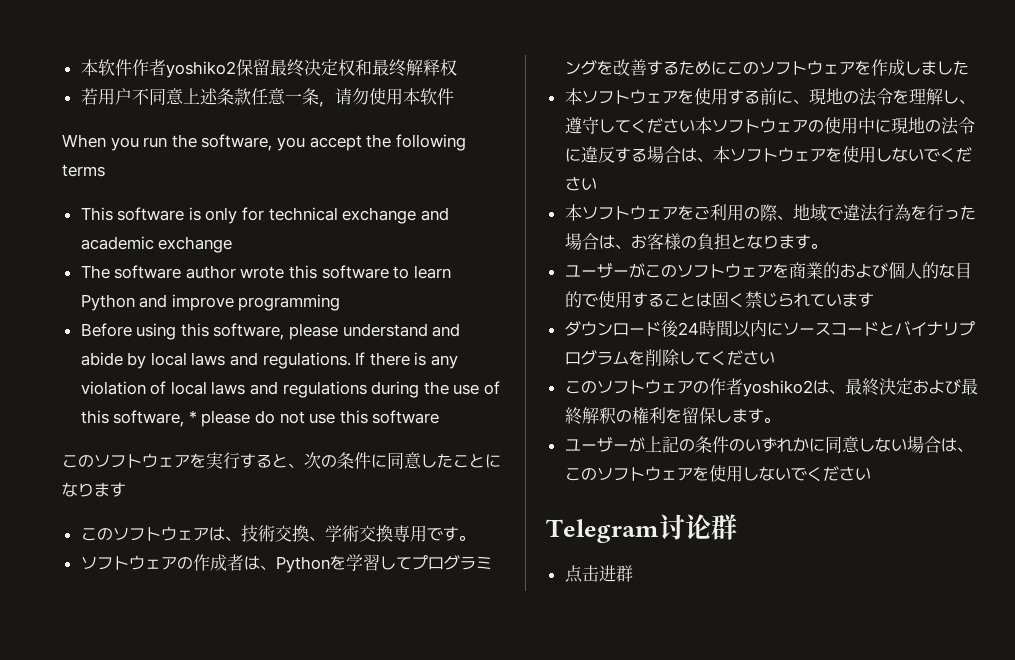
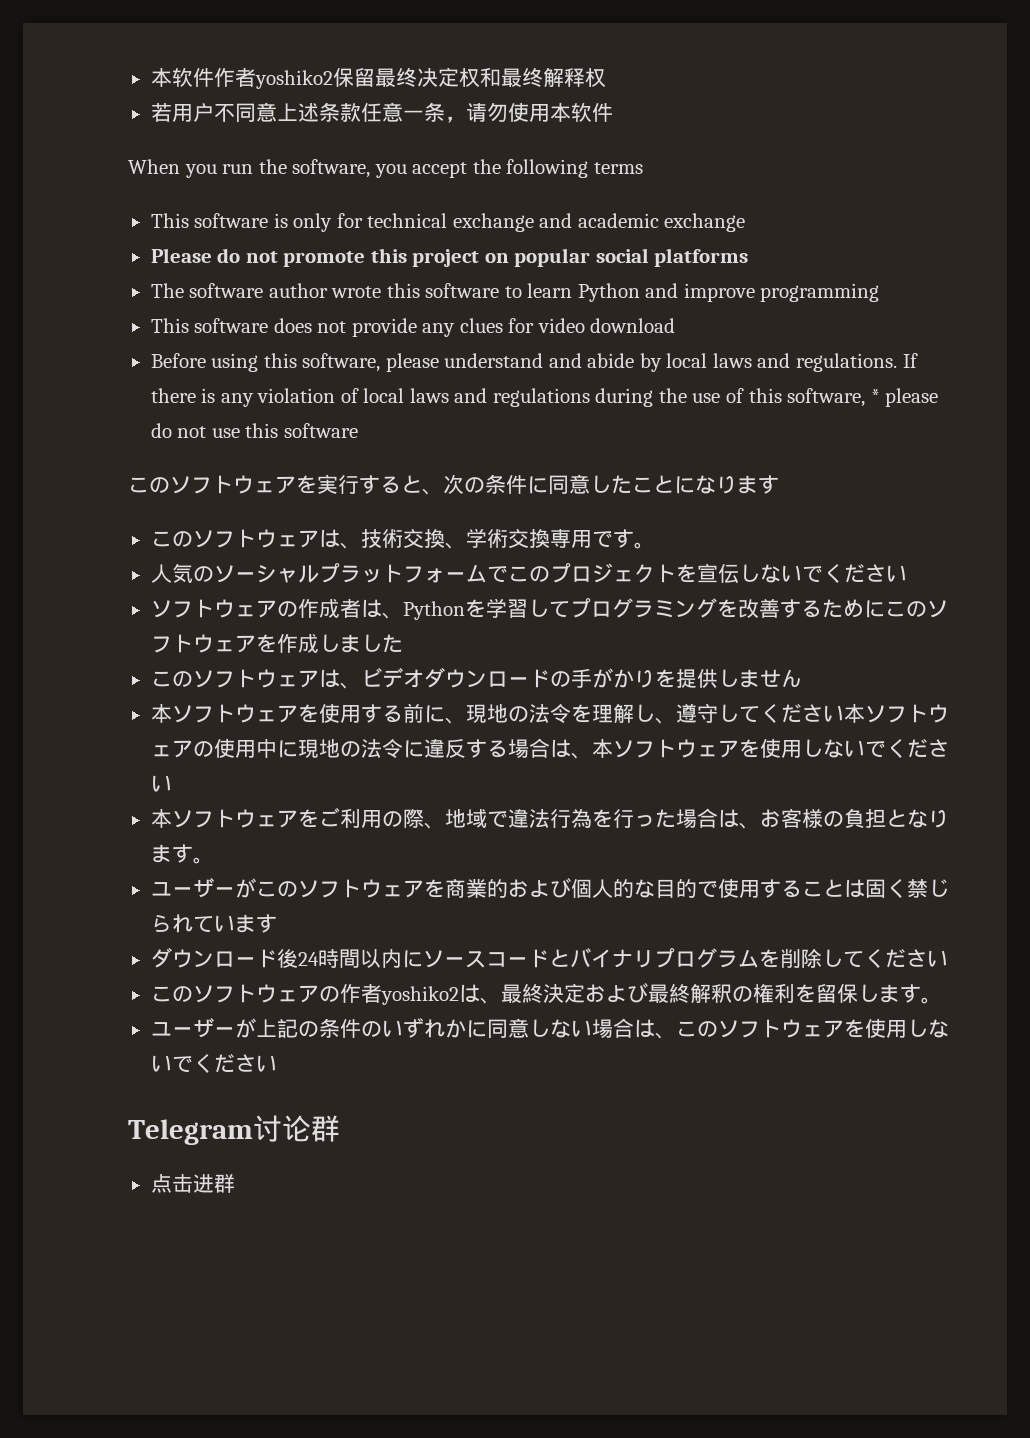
(233, 244) none -> [150,248,749,267] // Please do not promote this project on popular social platforms
(341, 302) none -> [150,318,676,337] // This software does not provide any clues for video download
(475, 538) none -> [150,563,907,584] // 人気のソーシャルプラットフォームでこのプロジェクトを宣伝しないでください
(969, 67) none -> [150,667,802,689] // このソフトウェアは、ビデオダウンロードの手がかりを提供しません

